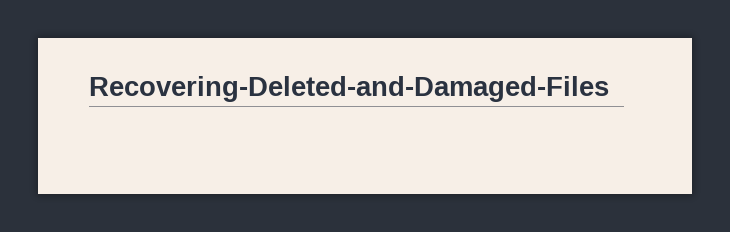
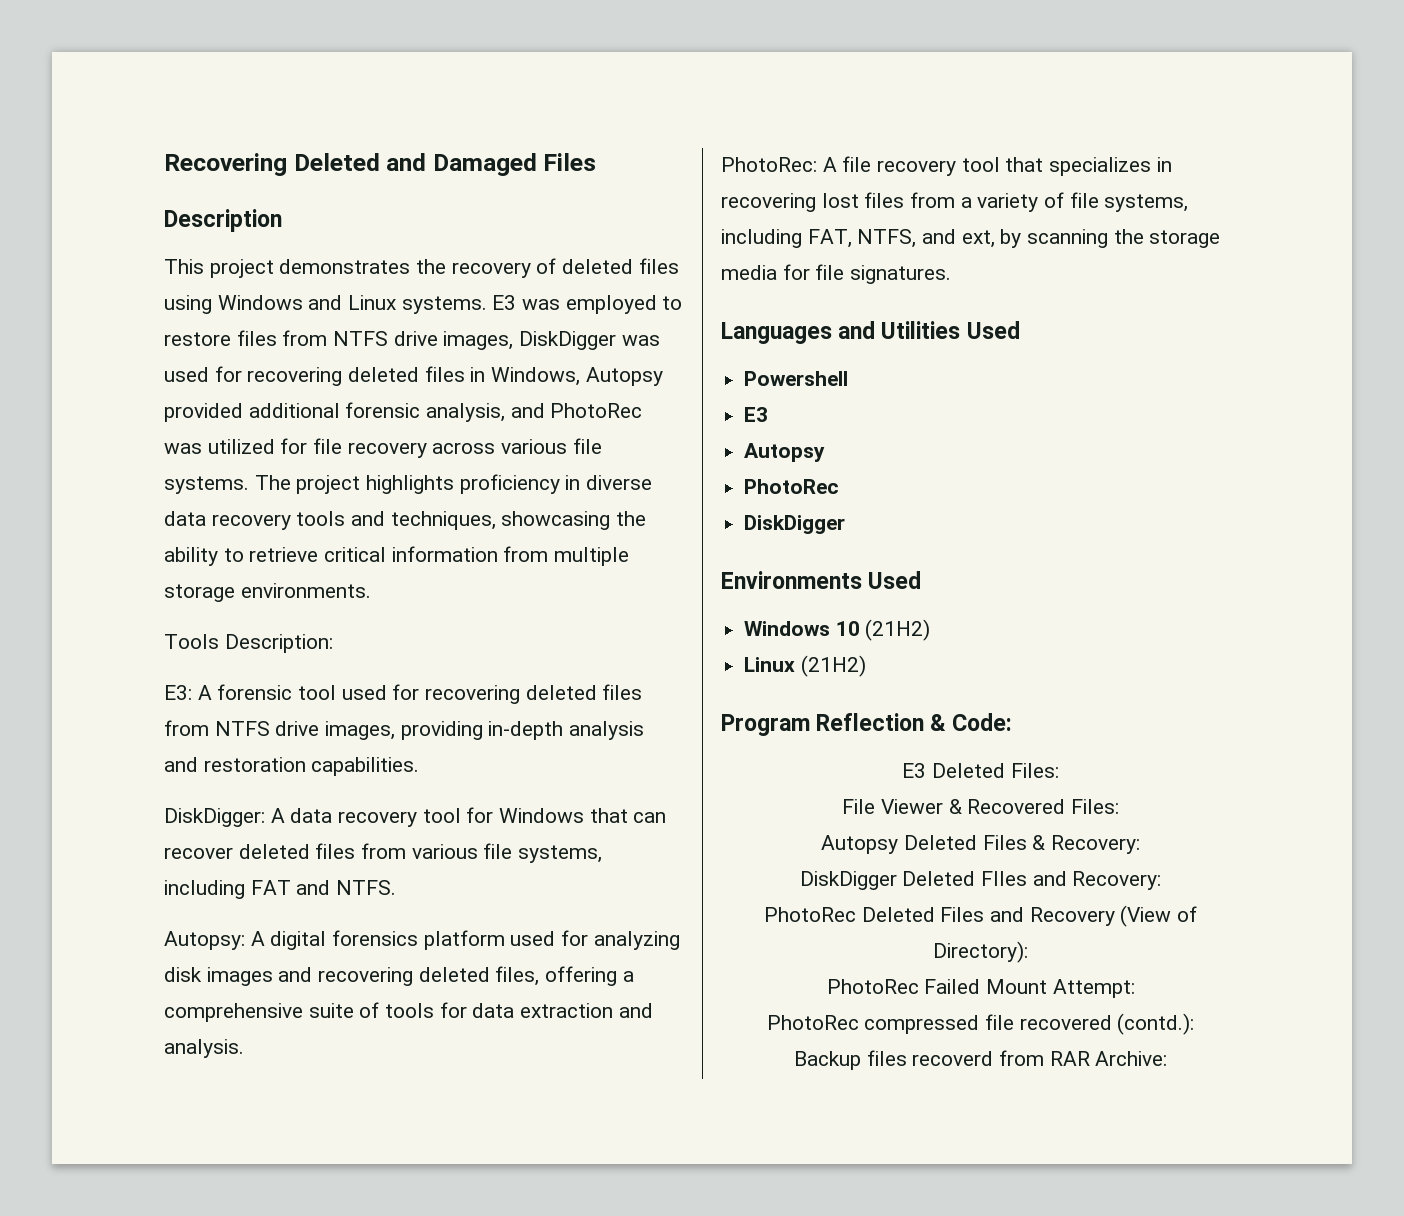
[89,76,609,102] Recovering-Deleted-and-Damaged-Files -> [164,153,597,176] [164,209,282,232] [164,258,679,278] [164,295,683,314] [164,330,660,350] [164,366,663,386] [164,402,643,422] [164,438,602,458] [164,474,653,494] [164,511,647,530] [164,546,630,566] [164,583,371,602] [164,634,333,653] [164,684,643,704] [164,720,645,740] [164,757,420,776] [164,807,667,827] [164,843,603,863] [164,880,397,899] [164,930,680,950] [164,966,634,986] [164,1002,653,1022] [164,1039,244,1058] [721,156,1172,176] [721,192,1189,212] [721,229,1221,248] [721,264,952,284] [721,321,1020,344] [744,371,849,386] [744,407,769,422] [744,443,826,462] [744,479,840,494] [744,515,846,534] [721,571,922,589] [744,619,931,641] [744,655,866,677] [721,713,1012,736] [902,763,1059,778] [842,799,1119,814] [821,835,1140,854] [799,871,1162,890] [763,905,1198,927] [933,941,1028,963] [826,979,1135,998] [766,1013,1195,1035] [793,1050,1168,1070] Recovering Deleted and Damaged Files // Description // This project demonstrates the recovery of deleted files using Windows and Linux systems. E3 was employed to restore files from NTFS drive images, DiskDigger was used for recovering deleted files in Windows, Autopsy provided additional forensic analysis, and PhotoRec was utilized for file recovery across various file systems. The project highlights proficiency in diverse data recovery tools and techniques, showcasing the ability to retrieve critical information from multiple storage environments. // Tools Description: // E3: A forensic tool used for recovering deleted files from NTFS drive images, providing in-depth analysis and restoration capabilities. // DiskDigger: A data recovery tool for Windows that can recover deleted files from various file systems, including FAT and NTFS. // Autopsy: A digital forensics platform used for analyzing disk images and recovering deleted files, offering a comprehensive suite of tools for data extraction and analysis. // PhotoRec: A file recovery tool that specializes in recovering lost files from a variety of file systems, including FAT, NTFS, and ext, by scanning the storage media for file signatures. // Languages and Utilities Used // Powershell // E3 // Autopsy // PhotoRec // DiskDigger // Environments Used // Windows 10 (21H2) // Linux (21H2) // Program Reflection & Code: // E3 Deleted Files: // File Viewer & Recovered Files: // Autopsy Deleted Files & Recovery: // DiskDigger Deleted FIles and Recovery: // PhotoRec Deleted Files and Recovery (View of Directory): // PhotoRec Failed Mount Attempt: // PhotoRec compressed file recovered (contd.): // Backup files recoverd from RAR Archive:

